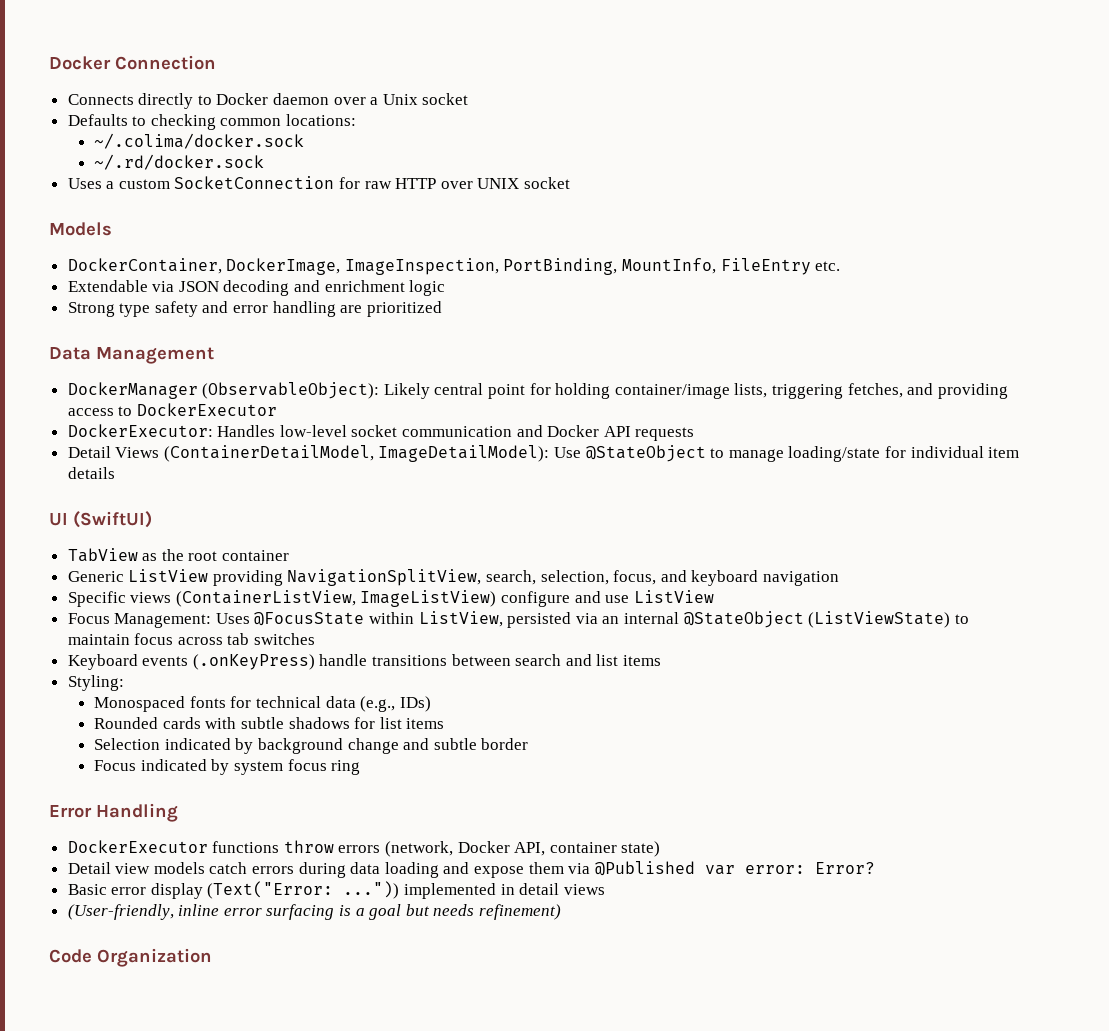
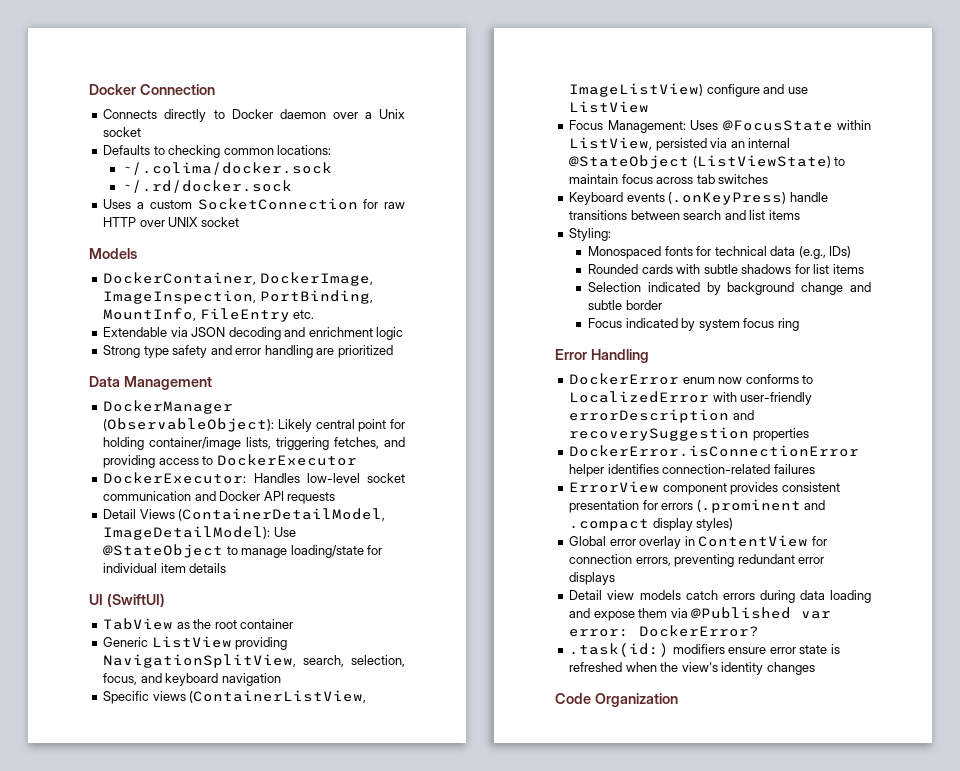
[67,840,661,857] DockerExecutor functions throw errors (network, Docker API, container state) -> [569,373,814,385] [569,391,813,405] [569,409,754,423] [569,427,809,441] [569,445,860,457] [569,464,815,477] [569,481,840,495] [569,499,826,513] [569,518,734,531] [569,535,827,549] [569,554,825,567] [569,572,616,585] DockerError enum now conforms to LocalizedError with user-friendly errorDescription and recoverySuggestion properties // DockerError.isConnectionError helper identifies connection-related failures // ErrorView component provides consistent presentation for errors (.prominent and .compact display styles) // Global error overlay in ContentView for connection errors, preventing redundant error displays
[814,862,875,874] [67,881,605,899] [67,904,562,920] Error? // Basic error display (Text("Error: ...")) implemented in detail views // (User-friendly, inline error surfacing is a goal but needs refinement) -> [639,625,760,637] [569,643,840,657] [569,662,815,675] DockerError? // .task(id:) modifiers ensure error state is refreshed when the view's identity changes

